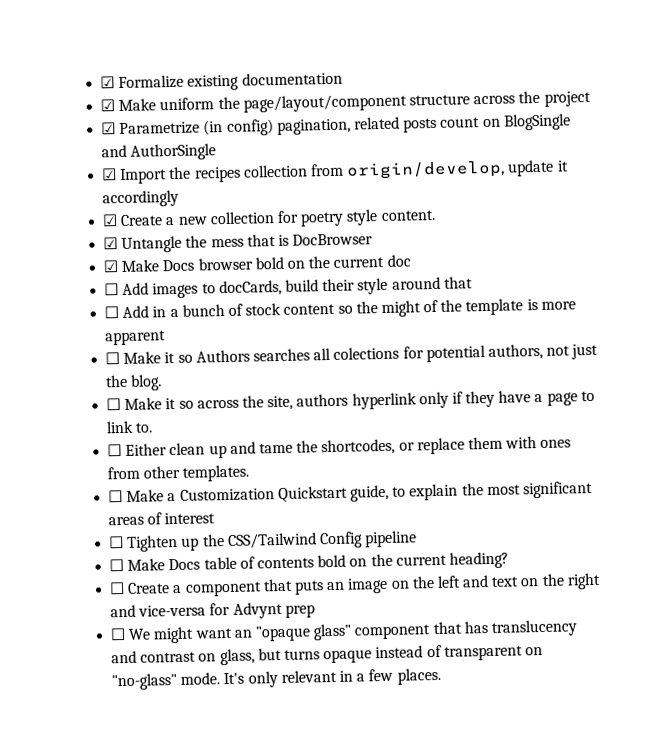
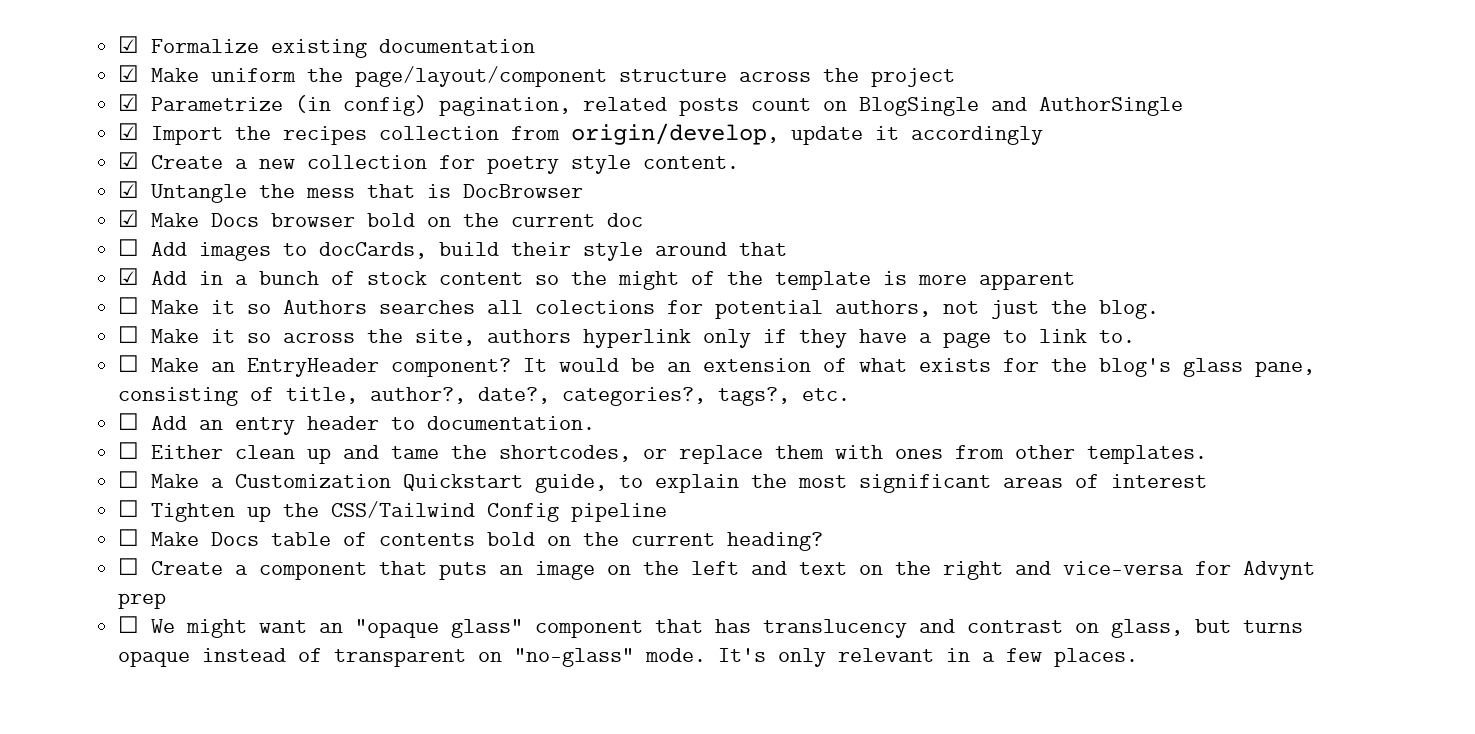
[104,306,120,319] ☐ -> [118,268,140,285] ☑
(154, 427) none -> [118,355,1316,377] [118,387,851,406] [118,413,596,435] // ☐ Make an EntryHeader component? It would be an extension of what exists for the blog's glass pane, consisting of title, author?, date?, categories?, tags?, etc. // ☐ Add an entry header to documentation.

